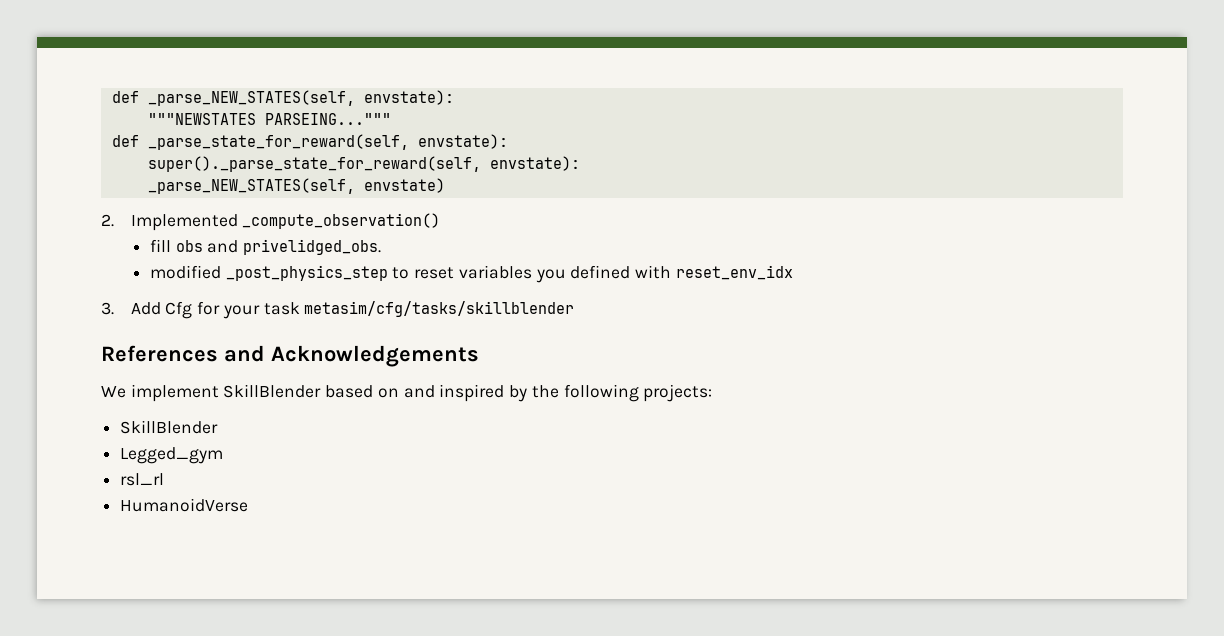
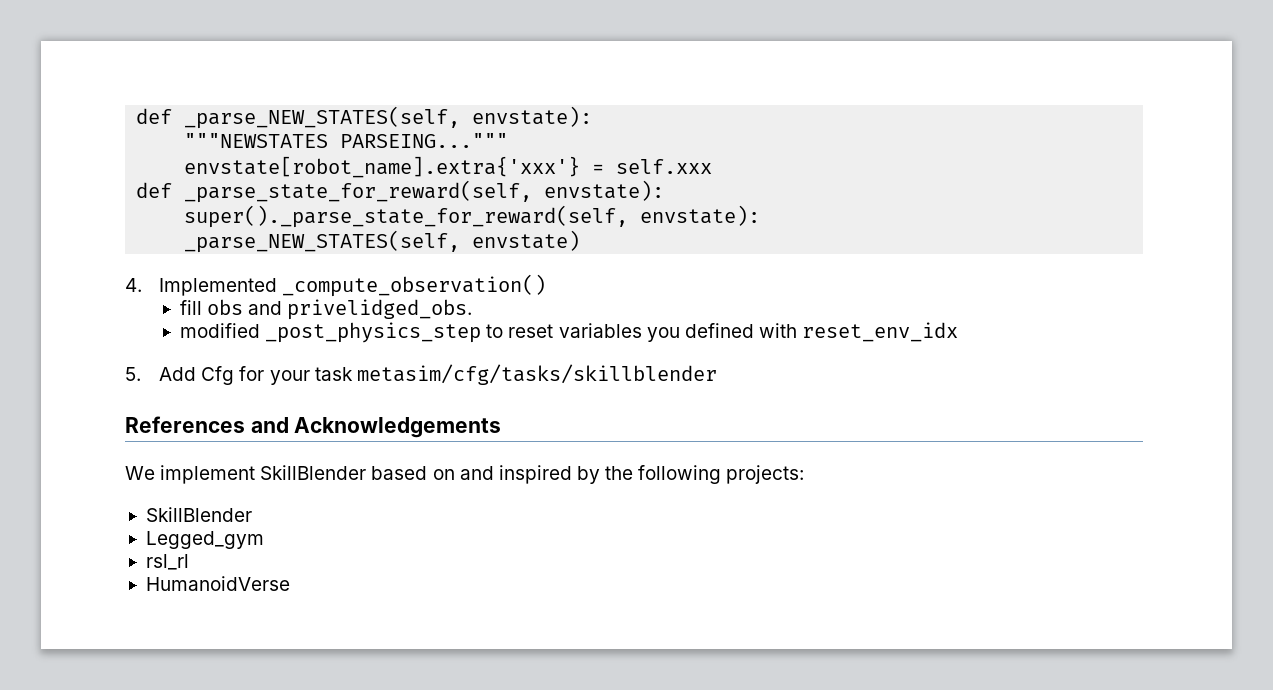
(391, 119) none -> [184,156,713,178] // envstate[robot_name].extra{'xxx'} = self.xxx
[101,214,114,227] 2. -> [125,278,142,292] 4.
[101,302,114,315] 3. -> [125,367,141,381] 5.

